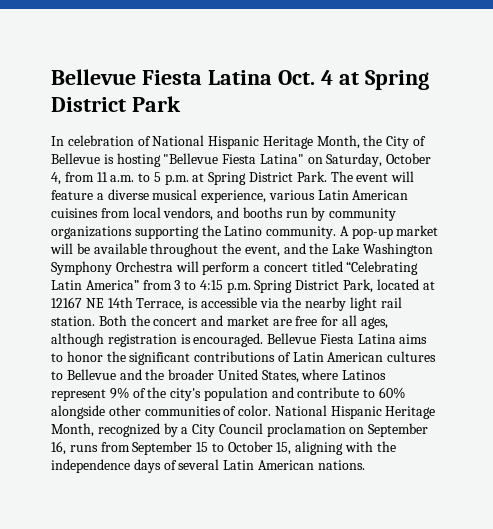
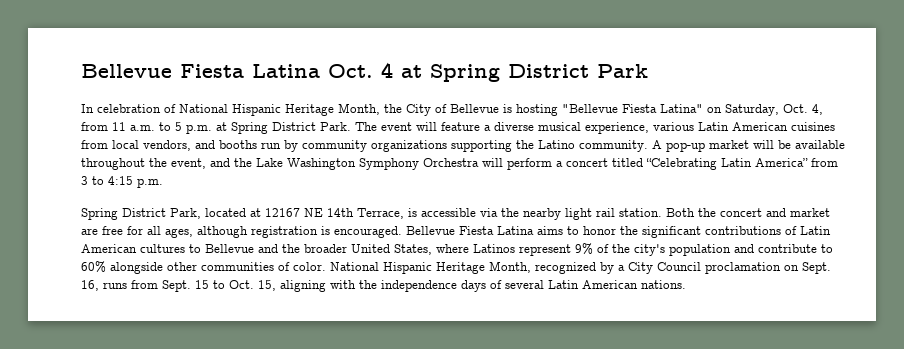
[386,153,432,164] October -> [783,104,808,113] Oct.
(251, 287) none -> (163, 183) //
[368,423,429,437] September -> [802,262,831,274] Sept.
[132,441,193,455] September -> [162,280,191,292] Sept.
[227,441,273,452] October -> [229,280,254,289] Oct.

